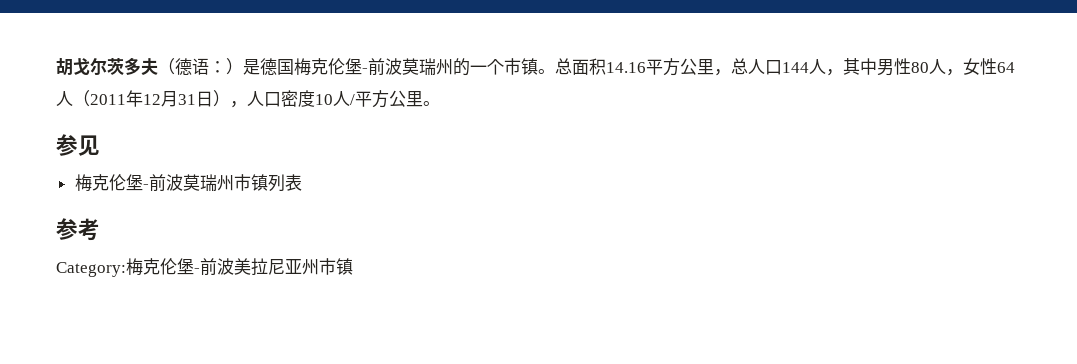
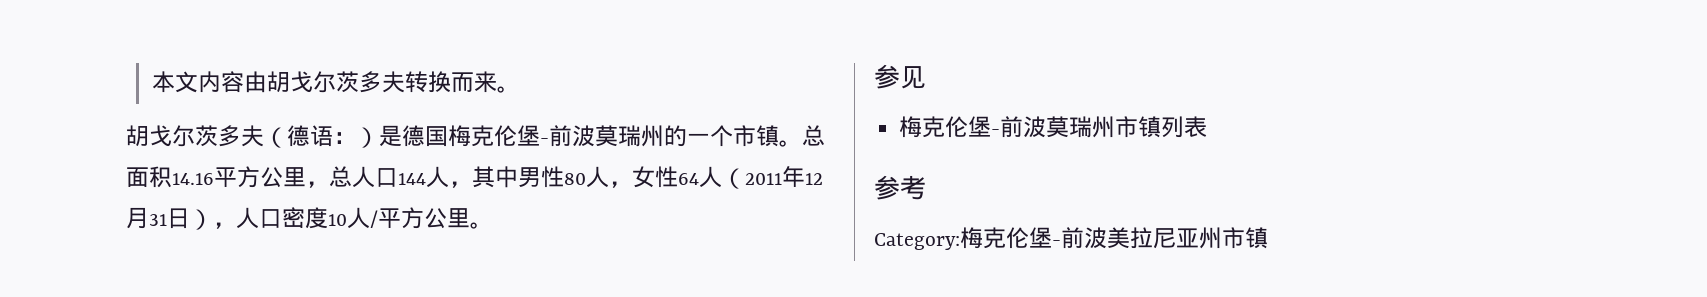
(56, 67) none -> [152,71,521,93] 本文内容由胡戈尔茨多夫转换而来。 //

